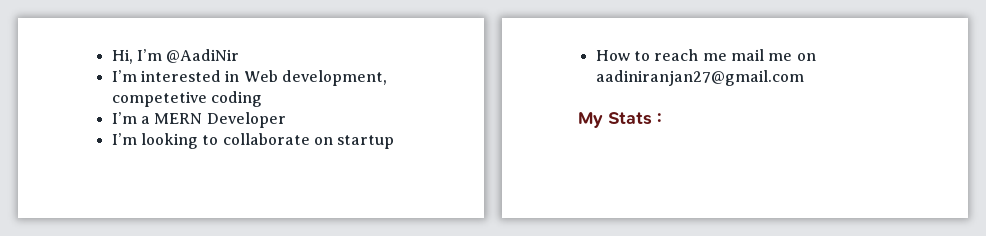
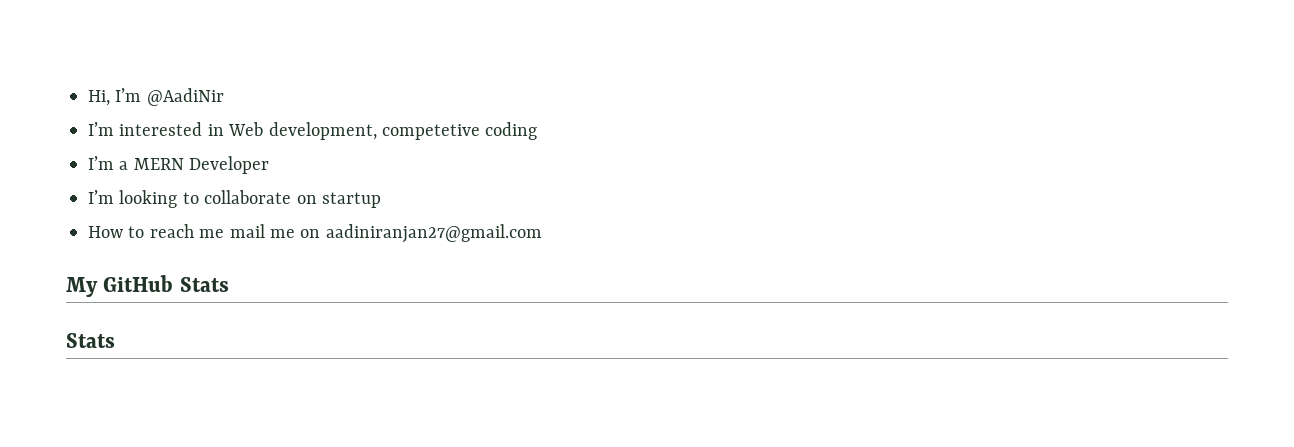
[608,112,662,125] Stats : -> [103,275,229,292] [66,333,115,348] GitHub Stats // Stats

